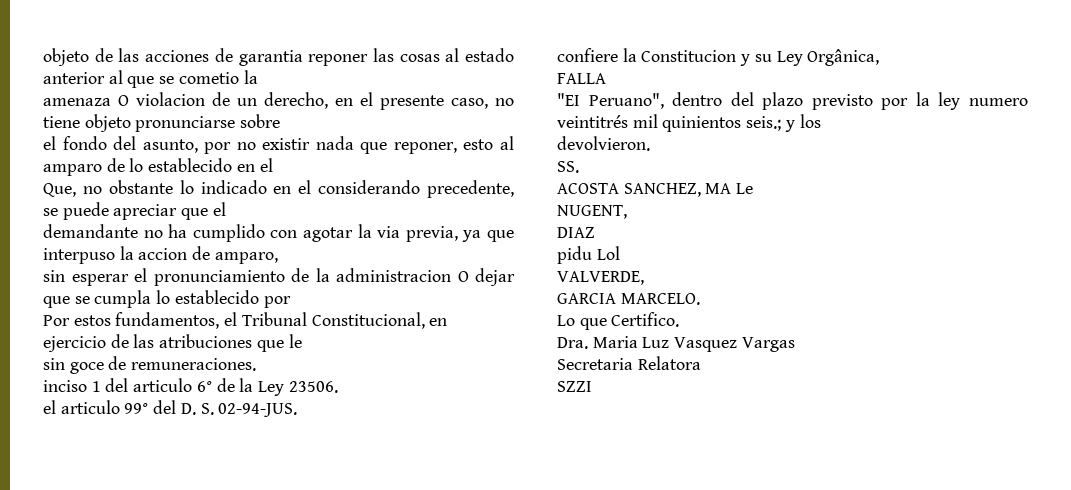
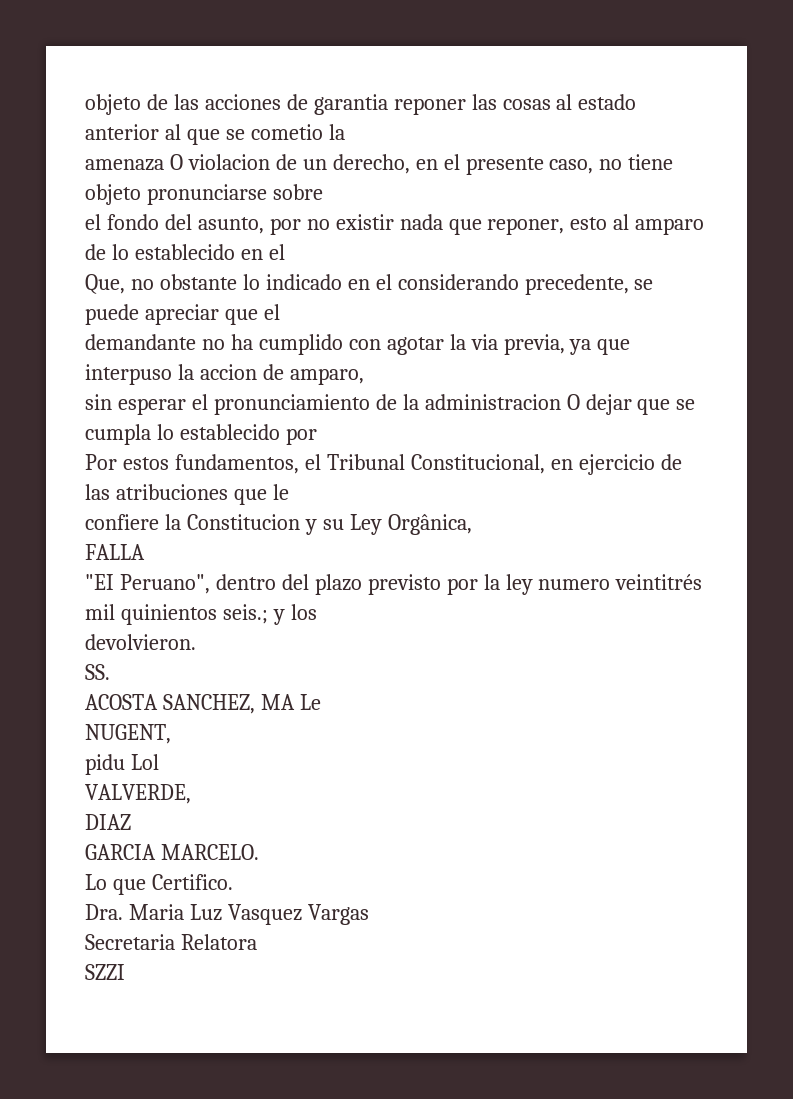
[43,356,257,374] [43,378,338,396] [43,400,298,417] // sin goce de remuneraciones. // inciso 1 del articulo 6° de la Ley 23506. // el articulo 99° del D. S. 02-94-JUS. -> (289, 492) none
[557,227,595,238] // DIAZ -> (171, 734) none
(644, 278) none -> [85,814,131,830] // DIAZ

